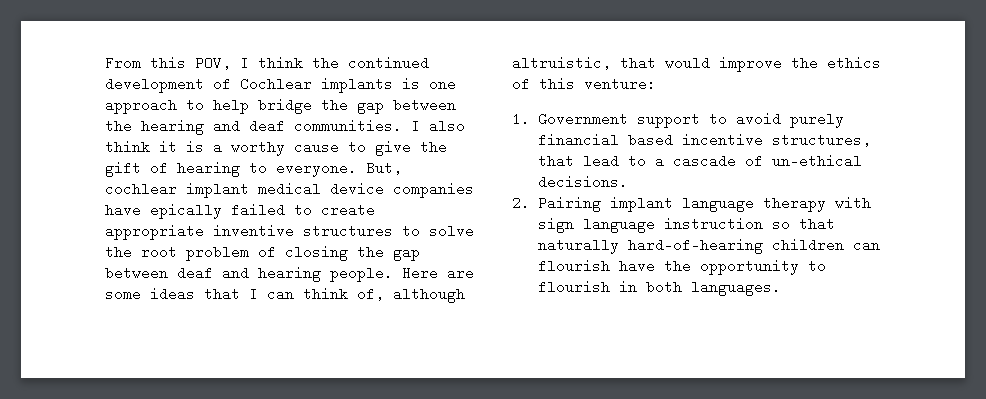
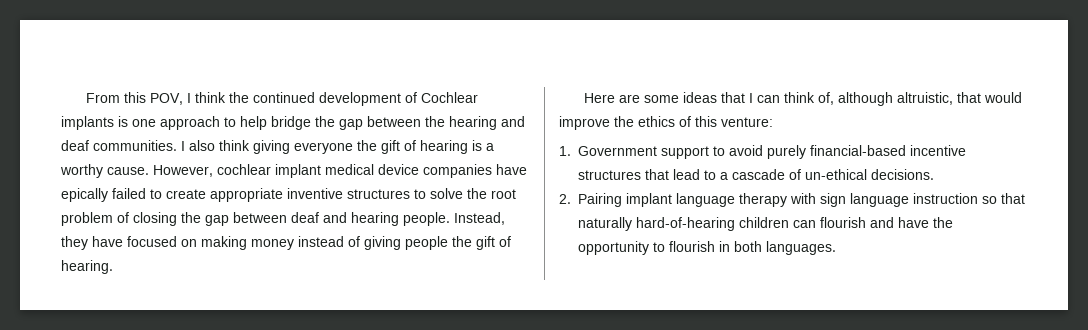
[159,140,447,156] [105,161,402,177] it is a worthy cause to give the gift of hearing to everyone. But, -> [253,140,494,154] [60,164,213,178] giving everyone the gift of hearing is a worthy cause. However,
(393, 274) none -> [454,212,505,225] [61,236,511,250] [61,260,113,274] Instead, they have focused on making money instead of giving people the gift of hearing. //
[538,133,872,147] financial based incentive structures, -> [810,145,966,156] [578,170,641,180] financial-based incentive structures
(611, 266) none -> [870,217,894,228] and

